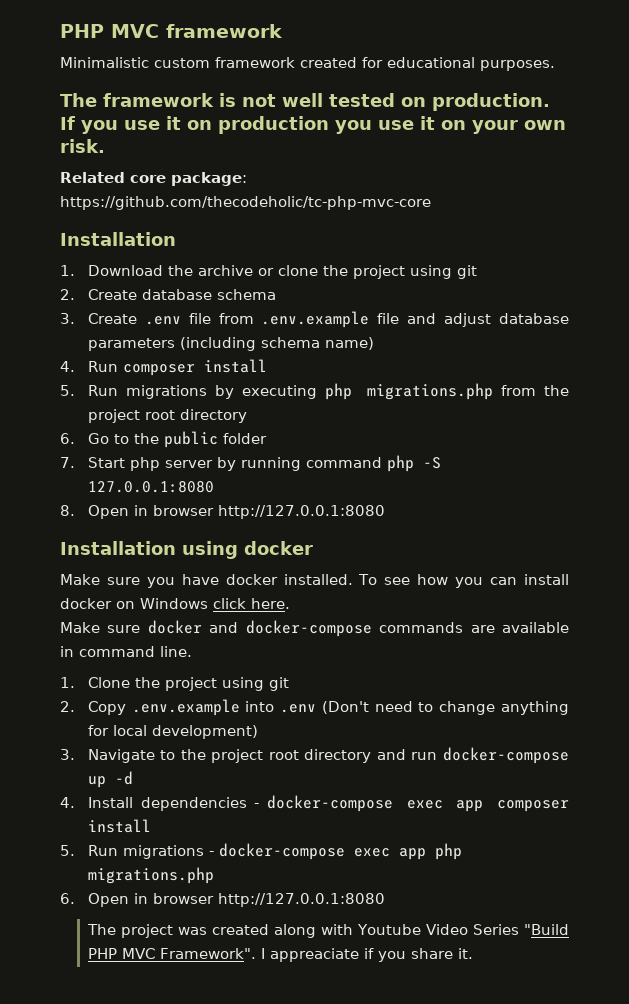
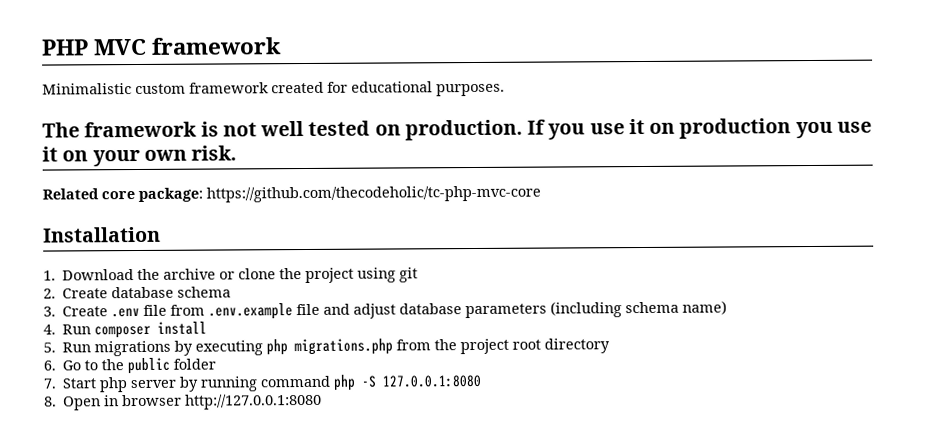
[60,541,313,559] [60,574,569,588] [60,598,290,609] [60,620,569,637] [60,646,192,657] [60,677,289,691] [60,699,570,716] [87,725,258,739] [60,747,570,764] [87,771,133,788] [60,795,569,812] [87,819,151,833] [60,843,462,860] [87,867,214,884] [60,893,385,907] [86,924,569,938] [87,948,473,962] // Installation using docker // Make sure you have docker installed. To see how you can install docker on Windows click here. // Make sure docker and docker-compose commands are available in command line. // 1. Clone the project using git // 2. Copy .env.example into .env (Don't need to change anything for local development) // 3. Navigate to the project root directory and run docker-compose up -d // 4. Install dependencies - docker-compose exec app composer install // 5. Run migrations - docker-compose exec app php migrations.php // 6. Open in browser http://127.0.0.1:8080 // The project was created along with Youtube Video Series "Build PHP MVC Framework". I appreaciate if you share it. -> (323, 401) none

